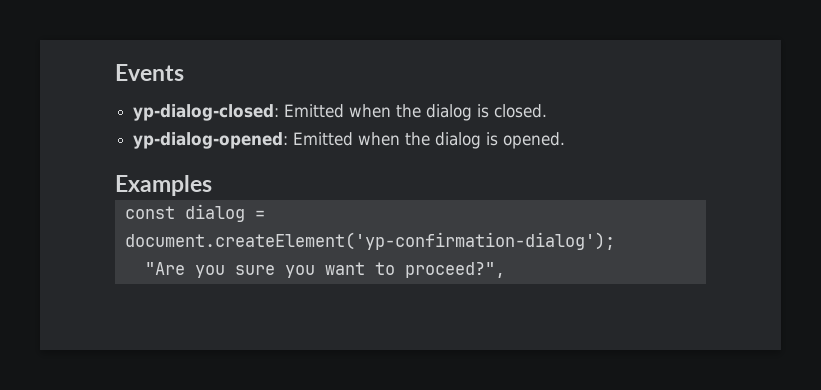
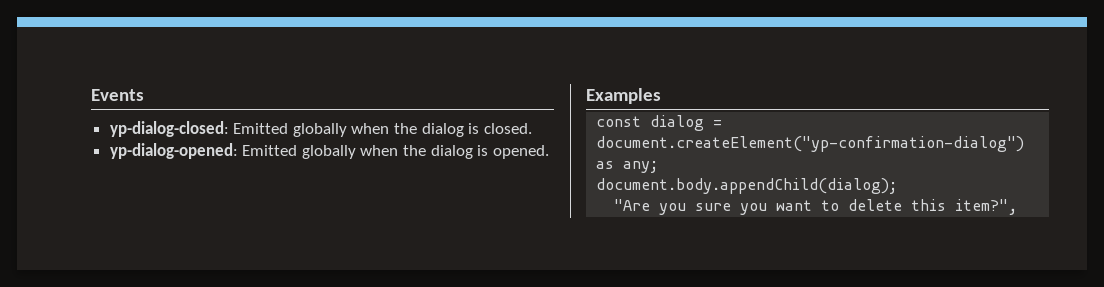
(345, 111) none -> [292,123,347,137] globally
(354, 139) none -> [301,145,356,159] globally
[124,232,615,250] document.createElement('yp-confirmation-dialog'); -> [596,136,1025,152] [596,161,659,173] [596,178,898,194] document.createElement("yp-confirmation-dialog") as any; // document.body.appendChild(dialog);
[404,262,505,278] proceed?", -> [848,199,1018,215] delete this item?",

